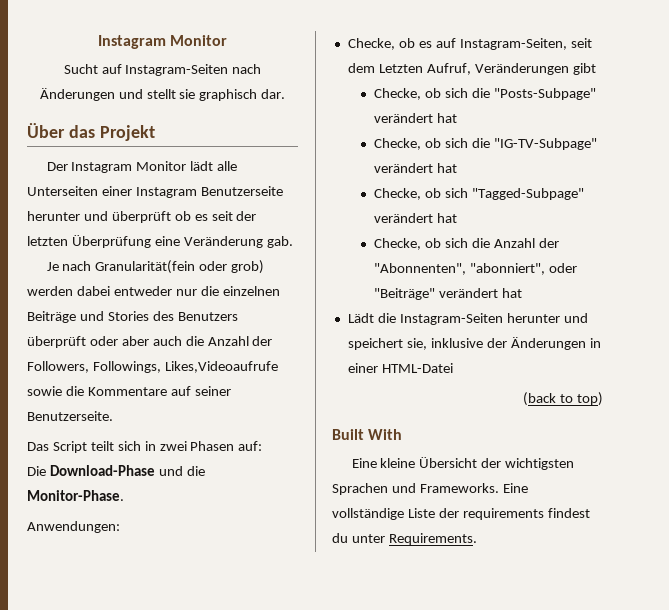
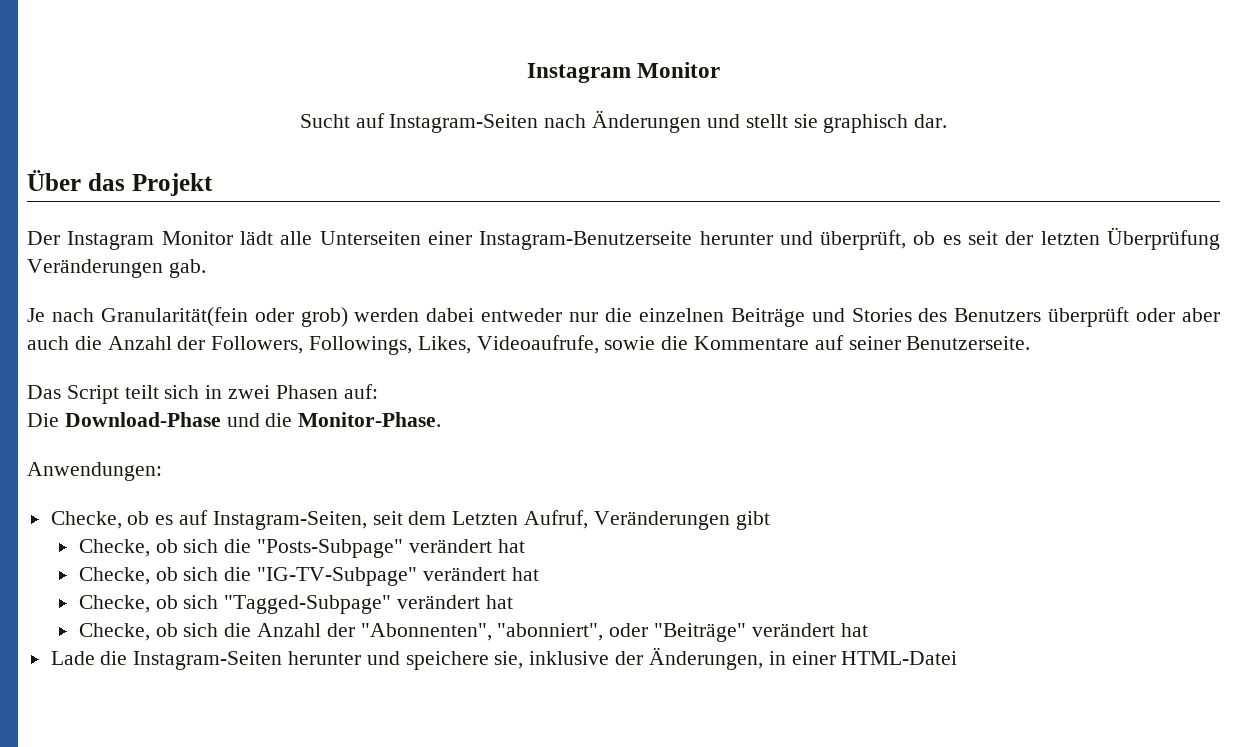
[135,186,283,198] [27,211,171,223] Instagram Benutzerseite herunter und überprüft -> [479,230,907,250] Instagram-Benutzerseite herunter und überprüft,
[154,236,263,248] eine Veränderung -> [27,259,163,278] Veränderungen
[164,361,278,373] Likes,Videoaufrufe -> [417,335,599,354] Likes, Videoaufrufe,
[347,313,374,323] Lädt -> [50,651,95,665] Lade
[347,338,403,350] speichert -> [405,651,489,670] speichere
[510,337,586,350] Änderungen -> [648,647,763,670] Änderungen,
[523,392,603,406] [332,429,403,440] [351,457,575,470] [332,483,528,495] [332,508,590,520] [332,533,477,545] // (back to top) // Built With // Eine kleine Übersicht der wichtigsten Sprachen und Frameworks. Eine vollständige Liste der requirements findest du unter Requirements. -> (958, 658) none

